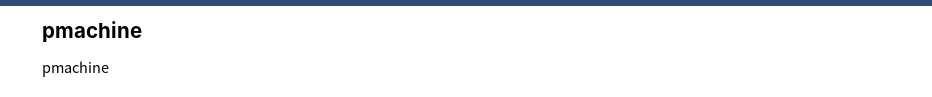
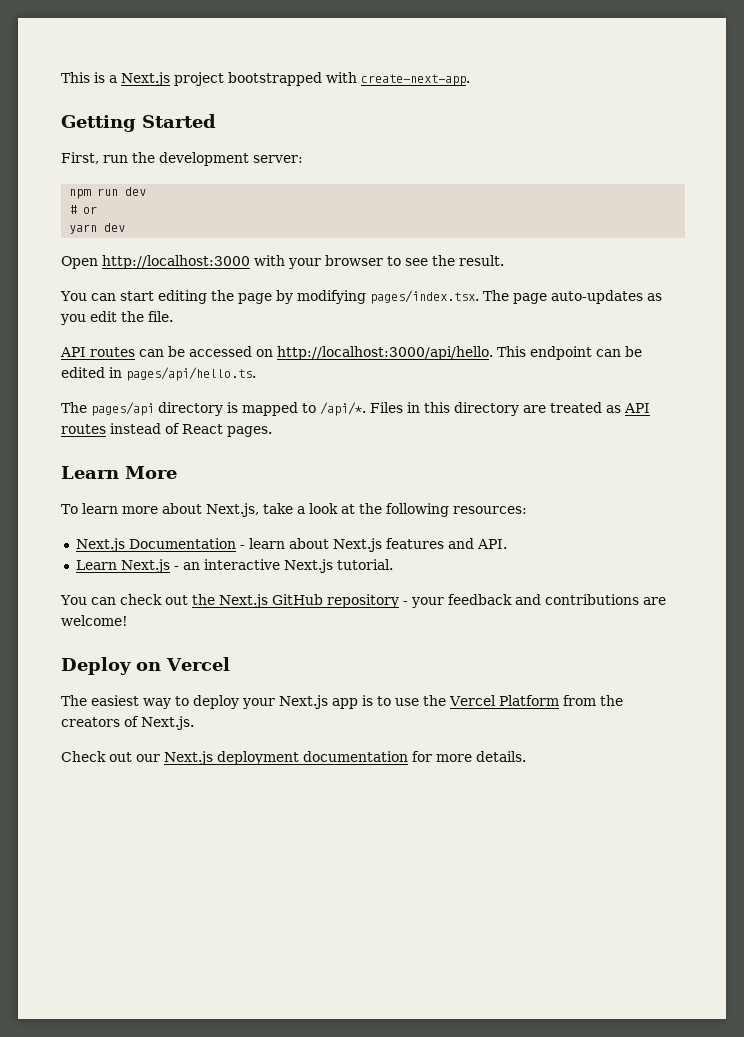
[42,21,142,42] [42,61,109,77] pmachine // pmachine -> [61,72,470,86] [61,114,216,132] [61,152,303,166] [69,187,147,199] [69,205,98,214] [69,223,126,234] [61,255,504,269] [60,290,662,304] [60,311,173,325] [60,346,642,360] [61,367,256,381] [61,402,650,416] [61,423,272,437] [61,466,177,479] [61,503,527,517] [75,538,507,552] [75,559,393,573] [60,594,666,608] [61,615,128,626] [61,657,230,675] [61,695,623,709] [61,716,194,730] [61,751,526,765] This is a Next.js project bootstrapped with create-next-app. // Getting Started // First, run the development server: // npm run dev // # or // yarn dev // Open http://localhost:3000 with your browser to see the result. // You can start editing the page by modifying pages/index.tsx. The page auto-updates as you edit the file. // API routes can be accessed on http://localhost:3000/api/hello. This endpoint can be edited in pages/api/hello.ts. // The pages/api directory is mapped to /api/*. Files in this directory are treated as API routes instead of React pages. // Learn More // To learn more about Next.js, take a look at the following resources: // Next.js Documentation - learn about Next.js features and API. // Learn Next.js - an interactive Next.js tutorial. // You can check out the Next.js GitHub repository - your feedback and contributions are welcome! // Deploy on Vercel // The easiest way to deploy your Next.js app is to use the Vercel Platform from the creators of Next.js. // Check out our Next.js deployment documentation for more details.

